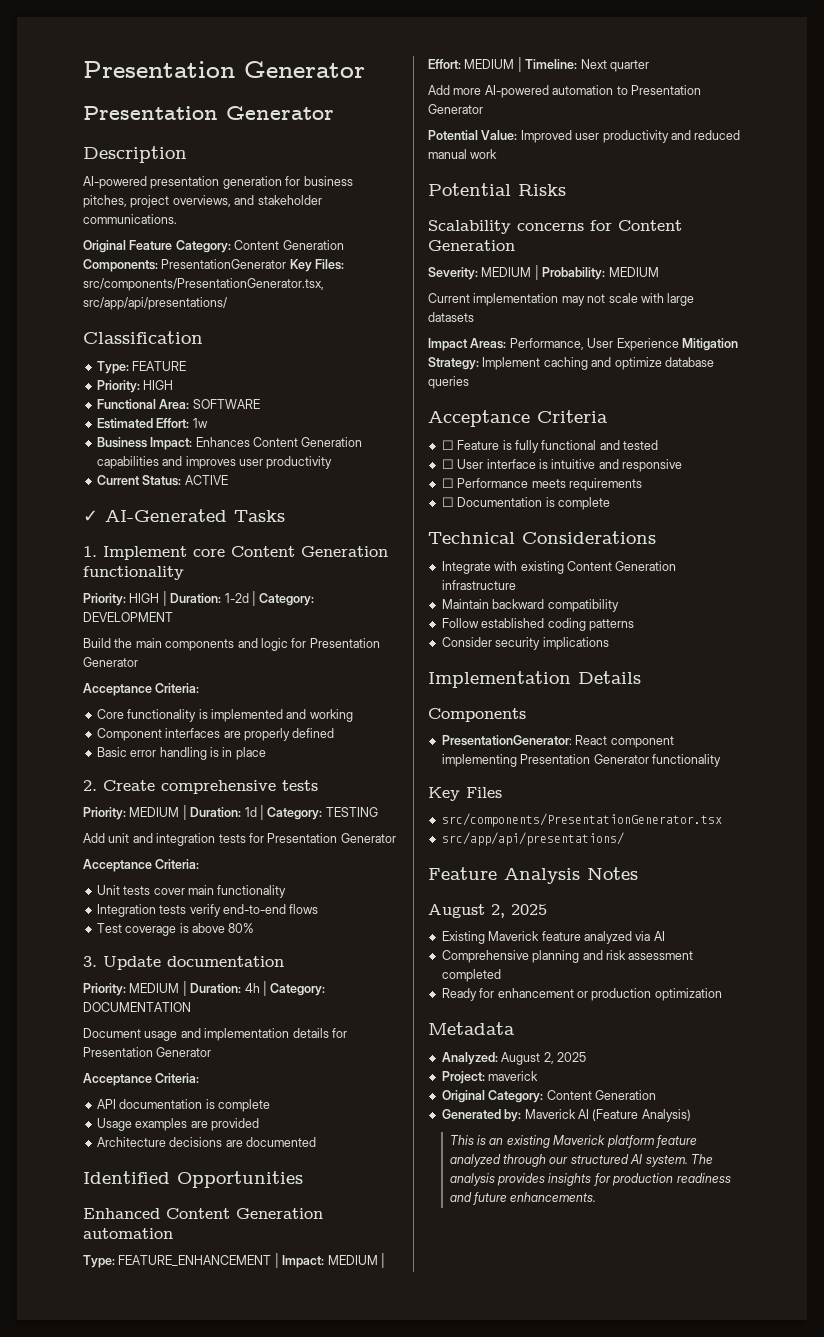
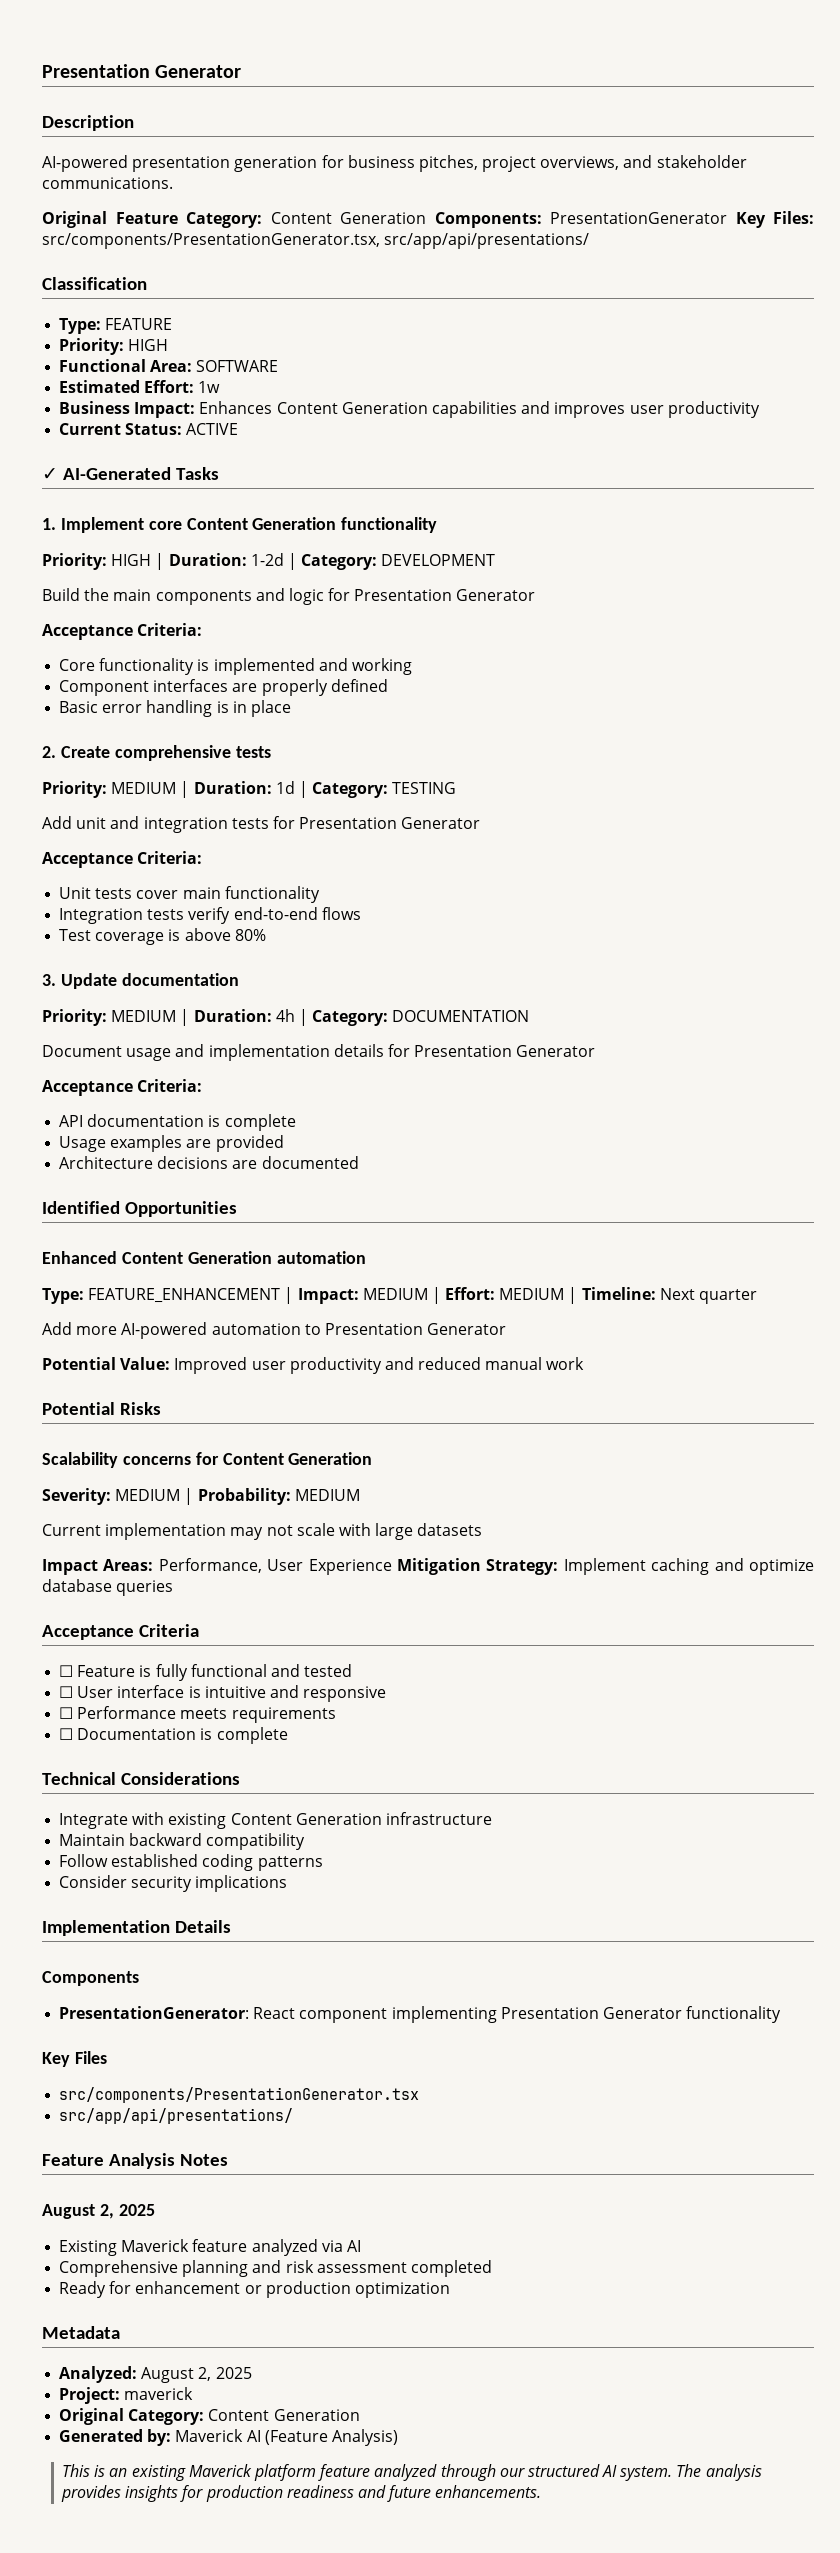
[83,61,365,78] [83,106,334,120] Presentation Generator // Presentation Generator -> [42,64,242,78] Presentation Generator

